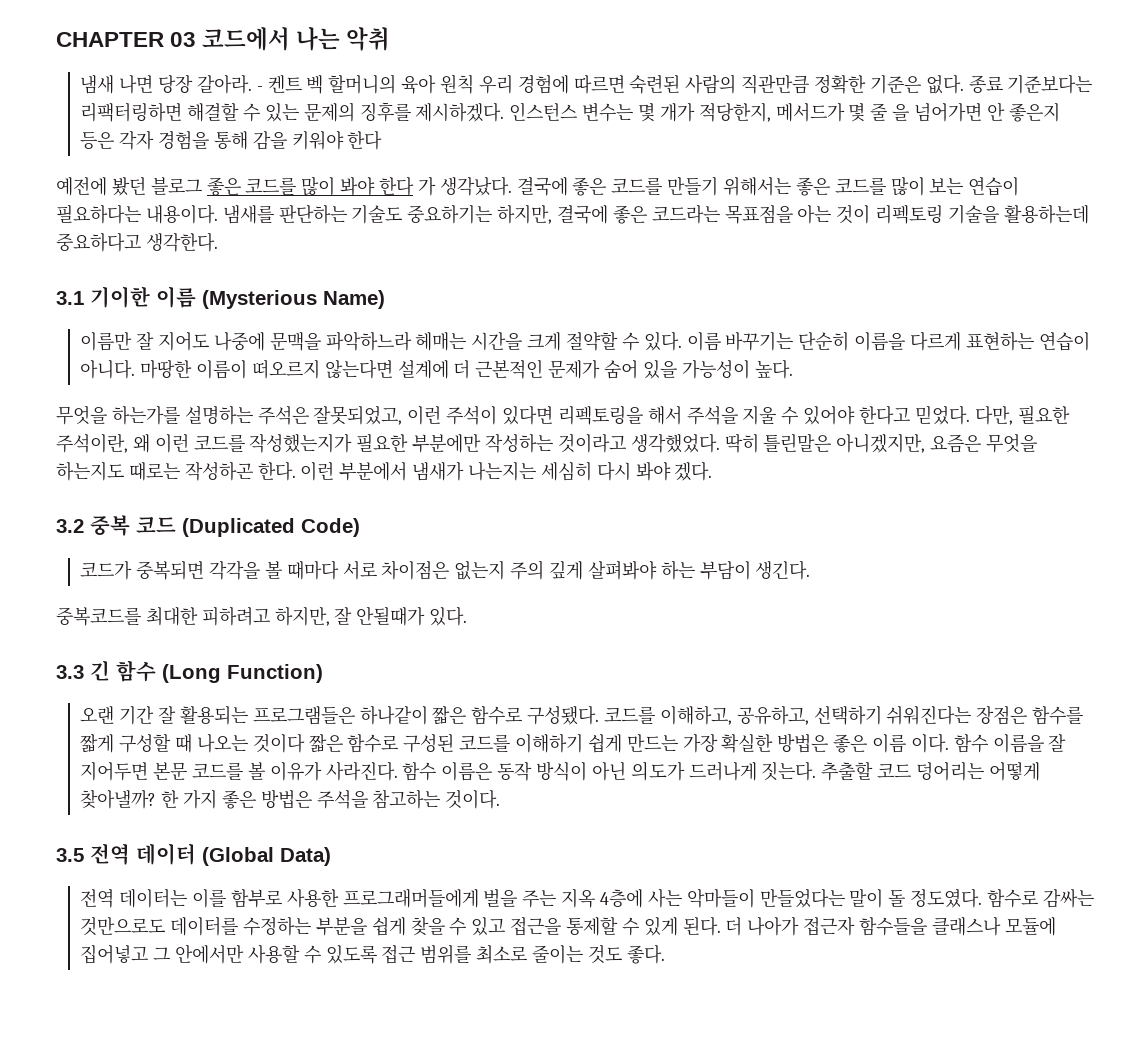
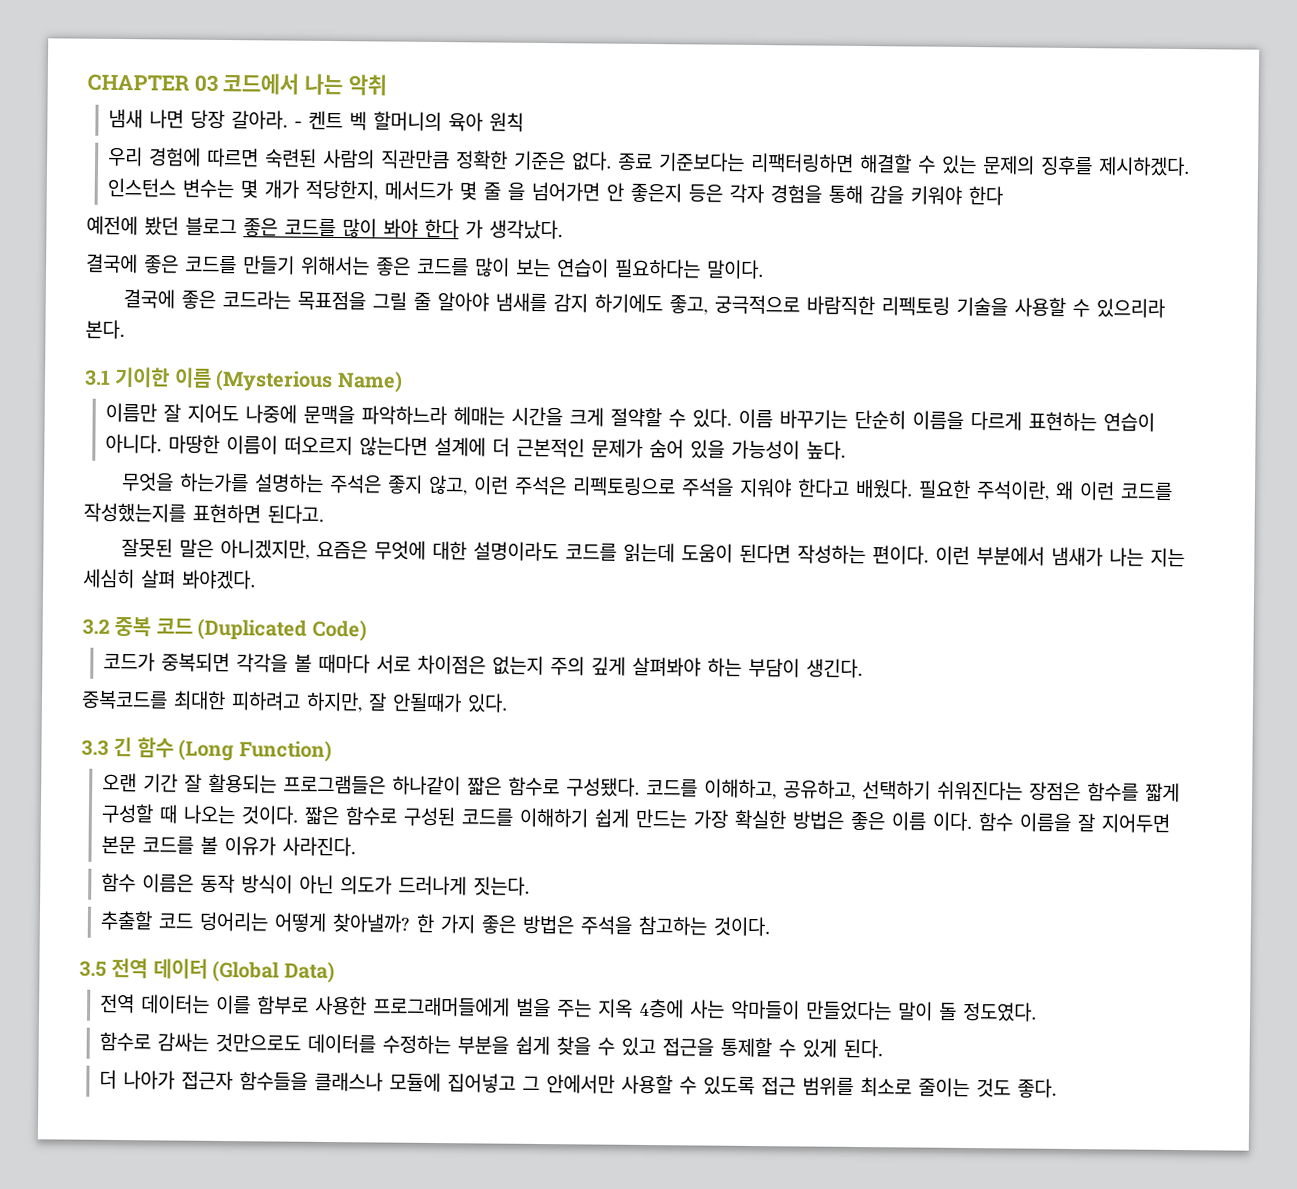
(474, 84) none -> (525, 122) //
(512, 186) none -> (563, 229) //
[145,204,1089,224] [56,232,218,252] 내용이다. 냄새를 판단하는 기술도 중요하기는 하지만, 결국에 좋은 코드라는 목표점을 아는 것이 리펙토링 기술을 활용하는데 중요하다고 생각한다. -> [706,259,764,280] [123,289,1166,318] [85,319,125,340] 말이다. // 결국에 좋은 코드라는 목표점을 그릴 줄 알아야 냄새를 감지 하기에도 좋고, 궁극적으로 바람직한 리펙토링 기술을 사용할 수 있으리라 본다.
[313,405,1013,425] 잘못되었고, 이런 주석이 있다면 리펙토링을 해서 주석을 지울 수 있어야 한다고 믿었다. 다만, -> [387,474,914,499] 좋지 않고, 이런 주석은 리펙토링으로 주석을 지워야 한다고 배웠다.
[249,433,1038,453] [56,461,713,481] 작성했는지가 필요한 부분에만 작성하는 것이라고 생각했었다. 딱히 틀린말은 아니겠지만, 요즘은 무엇을 하는지도 때로는 작성하곤 한다. 이런 부분에서 냄새가 나는지는 세심히 다시 봐야 겠다. -> [83,502,324,524] [121,538,1186,568] [83,568,256,590] 작성했는지를 표현하면 된다고. // 잘못된 말은 아니겠지만, 요즘은 무엇에 대한 설명이라도 코드를 읽는데 도움이 된다면 작성하는 편이다. 이런 부분에서 냄새가 나는 지는 세심히 살펴 봐야겠다.
[252,733,305,753] 것이다 -> [241,805,299,825] 것이다.
(398, 771) none -> (357, 846) //
(817, 771) none -> (531, 886) //
(983, 898) none -> (1038, 1011) //
(721, 926) none -> (884, 1048) //

